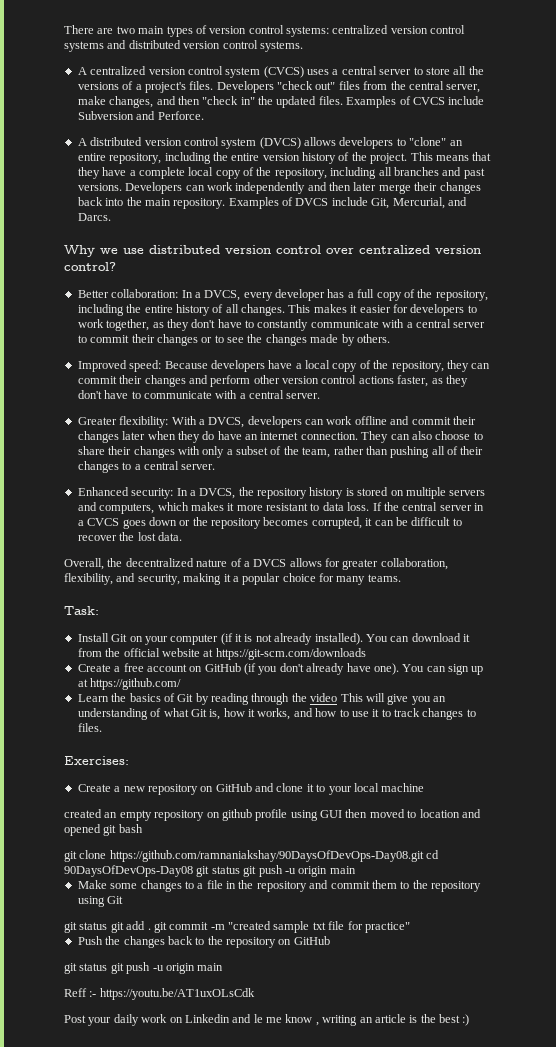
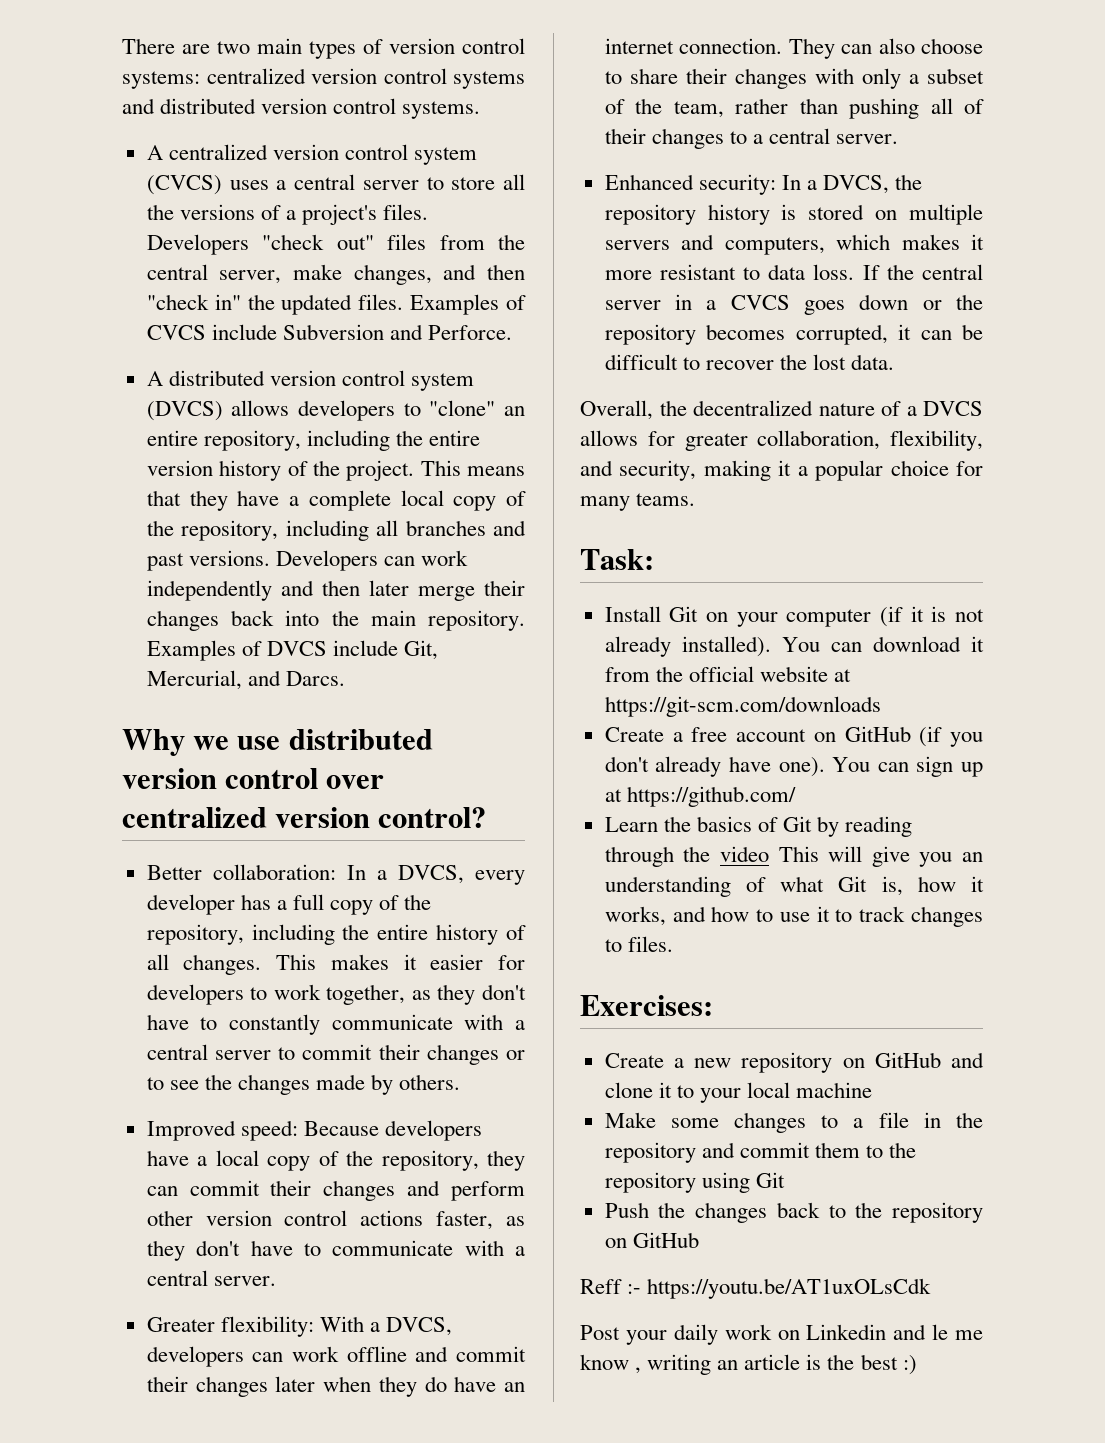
[64,809,481,821] [64,824,143,836] [64,850,440,862] [64,865,356,877] // created an empty repository on github profile using GUI then moved to location and opened git bash // git clone https://github.com/ramnaniakshay/90DaysOfDevOps-Day08.git cd 90DaysOfDevOps-Day08 git status git push -u origin main -> (873, 1090) none
[64,921,410,933] // git status git add . git commit -m "created sample txt file for practice" -> (785, 1180) none
[64,962,224,974] // git status git push -u origin main -> (699, 1240) none

